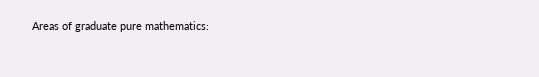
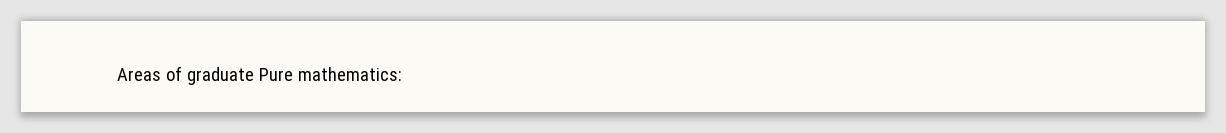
[120,24,142,32] pure -> [258,68,293,81] Pure

